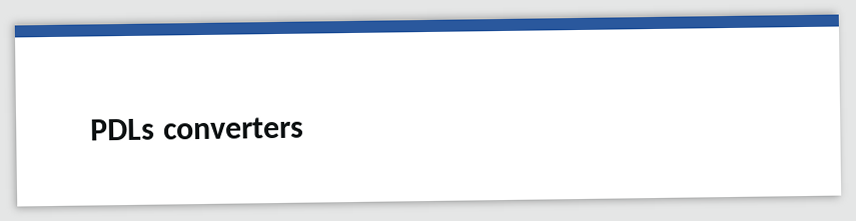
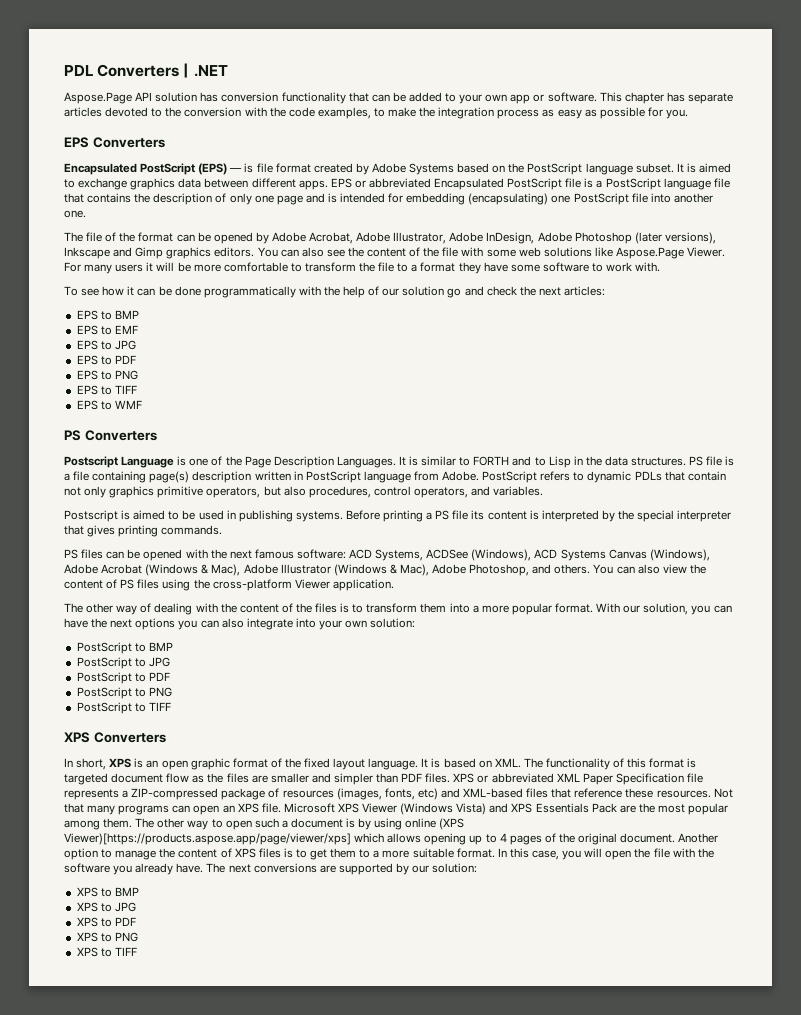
[90,116,304,141] PDLs converters -> [64,63,228,78] [64,92,733,104] [64,107,688,119] [64,137,165,148] [64,163,731,175] [64,178,730,190] [64,193,713,205] [64,210,86,218] [64,232,716,244] [64,247,726,259] [64,262,661,274] [64,286,605,298] [76,310,139,320] [76,325,138,335] [76,340,136,350] [76,355,136,365] [76,370,138,380] [76,385,137,395] [76,400,142,410] [64,430,157,441] [64,456,735,468] [64,471,726,483] [64,486,544,498] [64,510,732,522] [64,525,223,537] [64,549,710,561] [64,564,706,576] [64,579,394,591] [64,603,732,615] [64,618,416,630] [76,642,173,654] [76,657,170,669] [76,672,170,684] [76,687,172,699] [76,702,171,714] [64,732,166,743] [64,758,697,770] [64,773,703,785] [64,788,733,800] [64,803,729,815] [64,818,465,830] [64,833,719,845] [64,848,714,860] [64,863,478,875] [76,887,139,897] [76,902,136,912] [76,917,136,927] [76,932,138,942] [76,947,137,957] PDL Converters | .NET // Aspose.Page API solution has conversion functionality that can be added to your own app or software. This chapter has separate articles devoted to the conversion with the code examples, to make the integration process as easy as possible for you. // EPS Converters // Encapsulated PostScript (EPS) — is file format created by Adobe Systems based on the PostScript language subset. It is aimed to exchange graphics data between different apps. EPS or abbreviated Encapsulated PostScript file is a PostScript language file that contains the description of only one page and is intended for embedding (encapsulating) one PostScript file into another one. // The file of the format can be opened by Adobe Acrobat, Adobe Illustrator, Adobe InDesign, Adobe Photoshop (later versions), Inkscape and Gimp graphics editors. You can also see the content of the file with some web solutions like Aspose.Page Viewer. For many users it will be more comfortable to transform the file to a format they have some software to work with. // To see how it can be done programmatically with the help of our solution go and check the next articles: // EPS to BMP // EPS to EMF // EPS to JPG // EPS to PDF // EPS to PNG // EPS to TIFF // EPS to WMF // PS Converters // Postscript Language is one of the Page Description Languages. It is similar to FORTH and to Lisp in the data structures. PS file is a file containing page(s) description written in PostScript language from Adobe. PostScript refers to dynamic PDLs that contain not only graphics primitive operators, but also procedures, control operators, and variables. // Postscript is aimed to be used in publishing systems. Before printing a PS file its content is interpreted by the special interpreter that gives printing commands. // PS files can be opened with the next famous software: ACD Systems, ACDSee (Windows), ACD Systems Canvas (Windows), Adobe Acrobat (Windows & Mac), Adobe Illustrator (Windows & Mac), Adobe Photoshop, and others. You can also view the content of PS files using the cross-platform Viewer application. // The other way of dealing with the content of the files is to transform them into a more popular format. With our solution, you can have the next options you can also integrate into your own solution: // PostScript to BMP // PostScript to JPG // PostScript to PDF // PostScript to PNG // PostScript to TIFF // XPS Converters // In short, XPS is an open graphic format of the fixed layout language. It is based on XML. The functionality of this format is targeted document flow as the files are smaller and simpler than PDF files. XPS or abbreviated XML Paper Specification file represents a ZIP-compressed package of resources (images, fonts, etc) and XML-based files that reference these resources. Not that many programs can open an XPS file. Microsoft XPS Viewer (Windows Vista) and XPS Essentials Pack are the most popular among them. The other way to open such a document is by using online (XPS Viewer)[https://products.aspose.app/page/viewer/xps] which allows opening up to 4 pages of the original document. Another option to manage the content of XPS files is to get them to a more suitable format. In this case, you will open the file with the software you already have. The next conversions are supported by our solution: // XPS to BMP // XPS to JPG // XPS to PDF // XPS to PNG // XPS to TIFF

